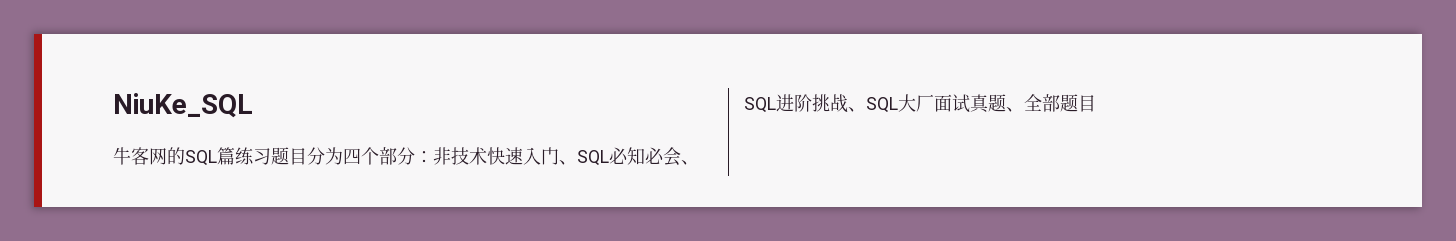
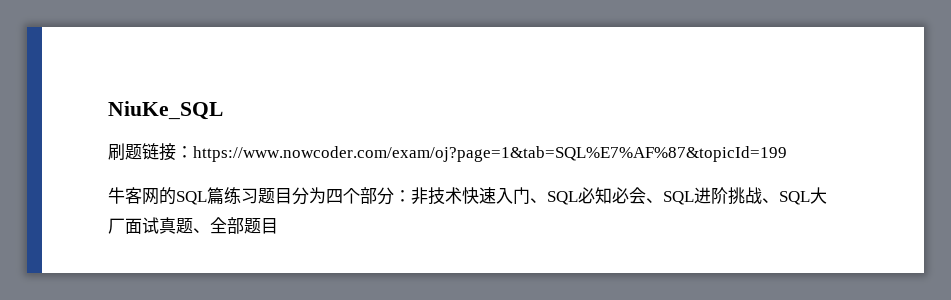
(253, 105) none -> [108,143,787,162] // 刷题链接：https://www.nowcoder.com/exam/oj?page=1&tab=SQL%E7%AF%87&topicId=199

